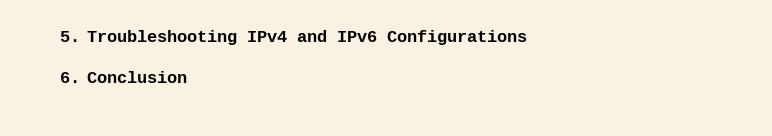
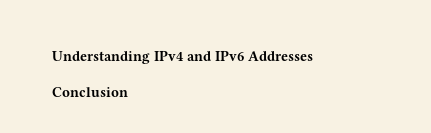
[60,30,237,45] 5. Troubleshooting -> [52,51,150,64] Understanding
[386,30,527,45] [60,72,80,83] Configurations // 6. -> [248,51,313,61] Addresses //

